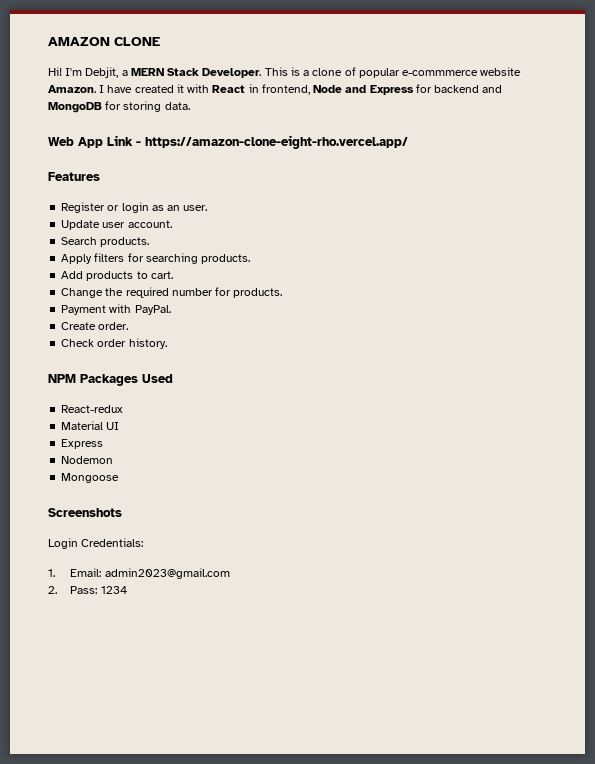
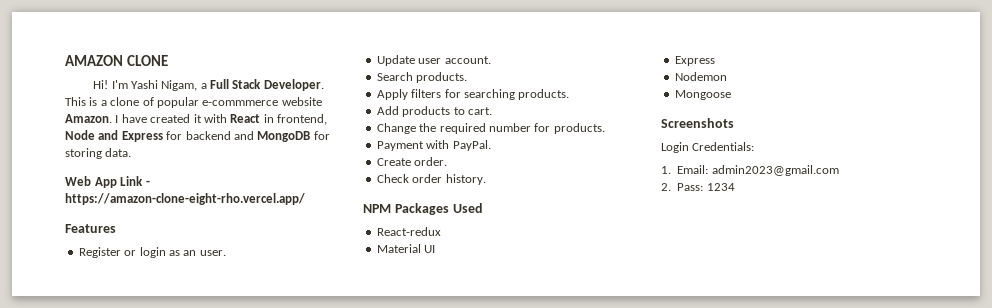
[85,67,164,78] Debjit, a MERN -> [130,79,230,91] Yashi Nigam, a Full

